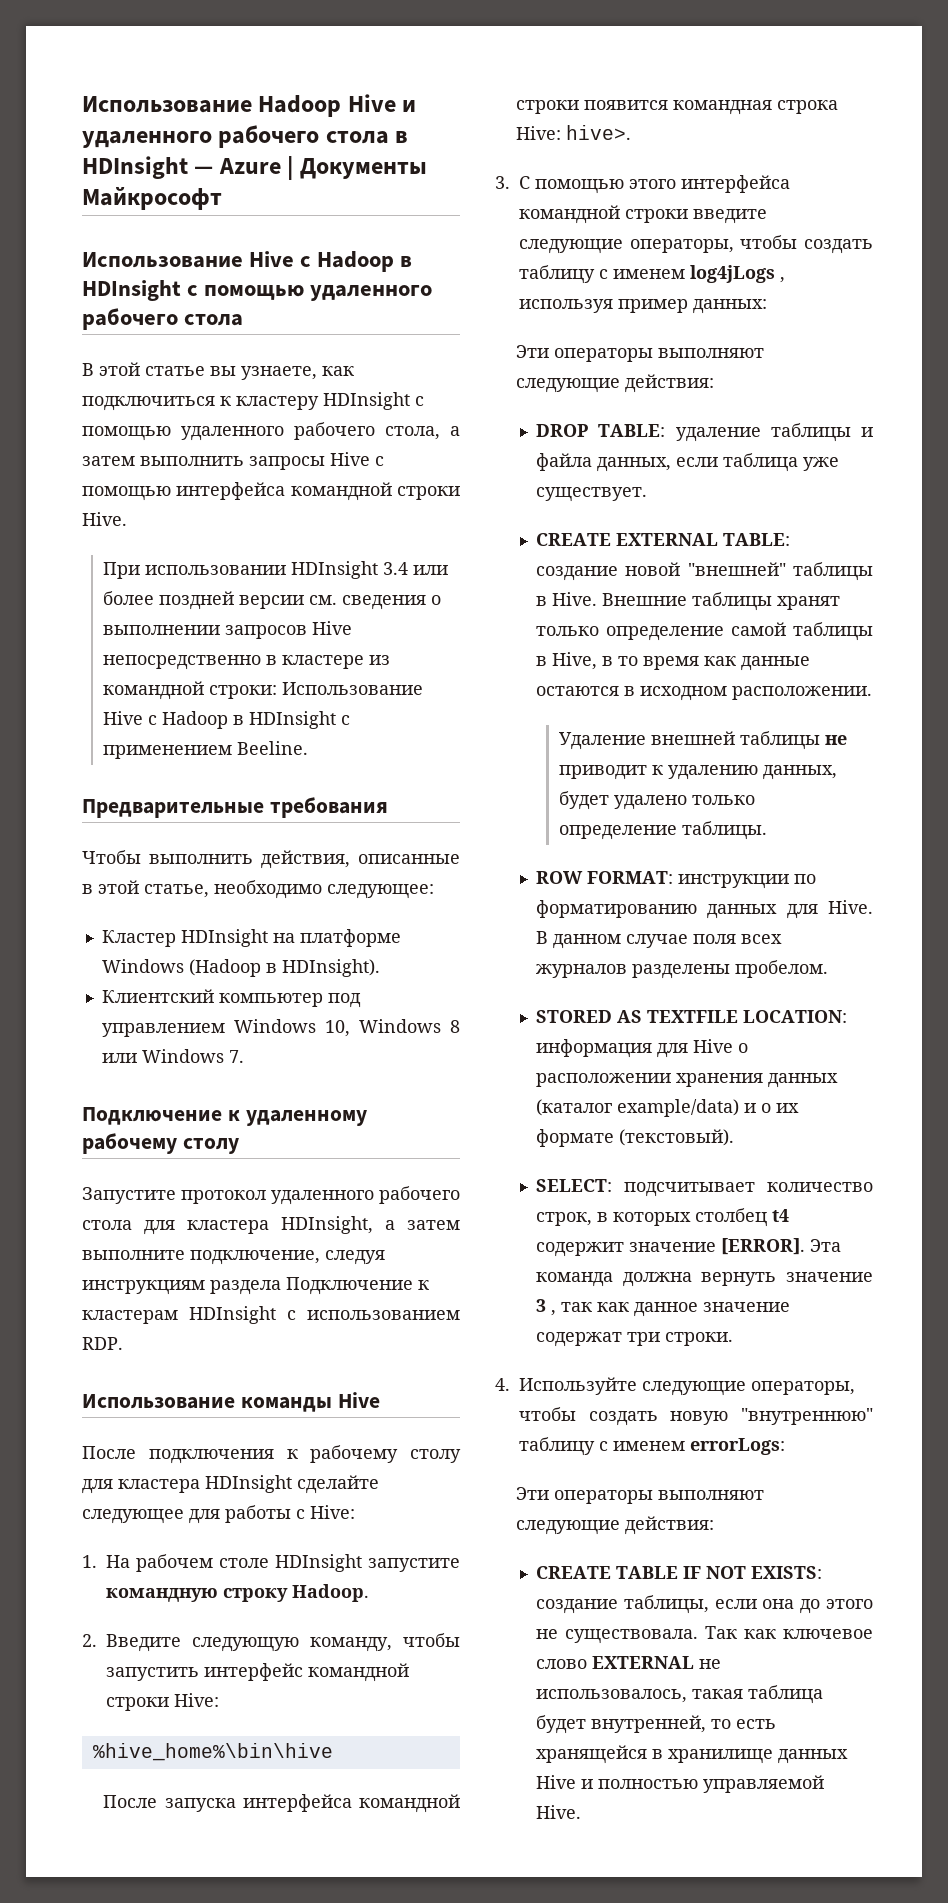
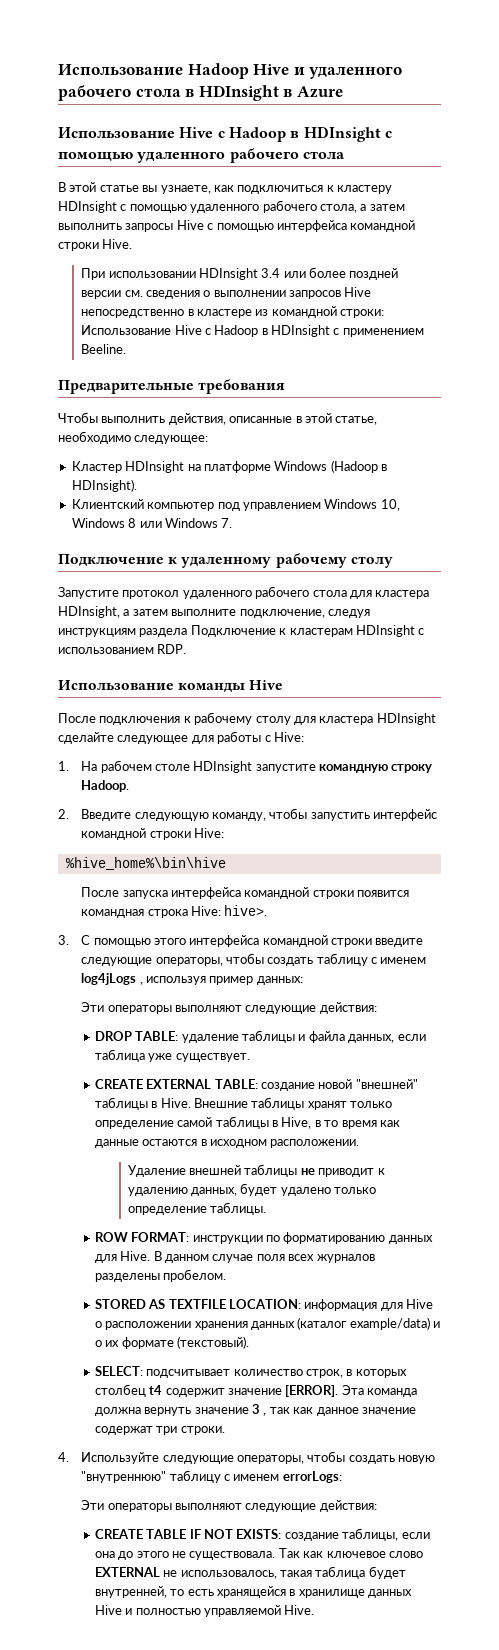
[194,166,214,174] — -> [283,89,293,97] в
[287,156,427,180] [82,186,222,210] | Документы Майкрософт -> (343, 92) none

